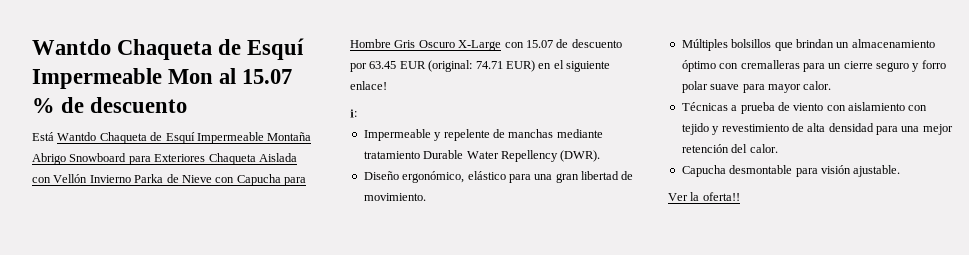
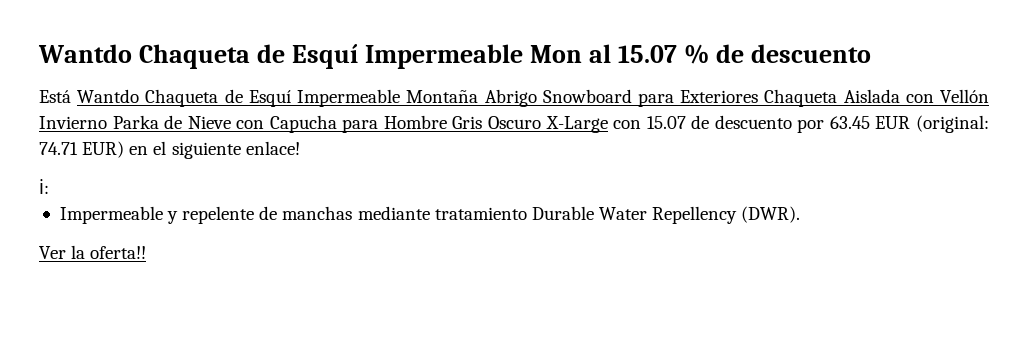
[363,171,634,183] [363,193,426,201] [681,39,935,51] [681,60,946,72] [681,81,832,93] [681,102,928,114] [681,123,953,135] [681,144,778,153] [681,165,901,177] // Diseño ergonómico, elástico para una gran libertad de movimiento. // Múltiples bolsillos que brindan un almacenamiento óptimo con cremalleras para un cierre seguro y forro polar suave para mayor calor. // Técnicas a prueba de viento con aislamiento con tejido y revestimiento de alta densidad para una mejor retención del calor. // Capucha desmontable para visión ajustable. -> (801, 214) none

